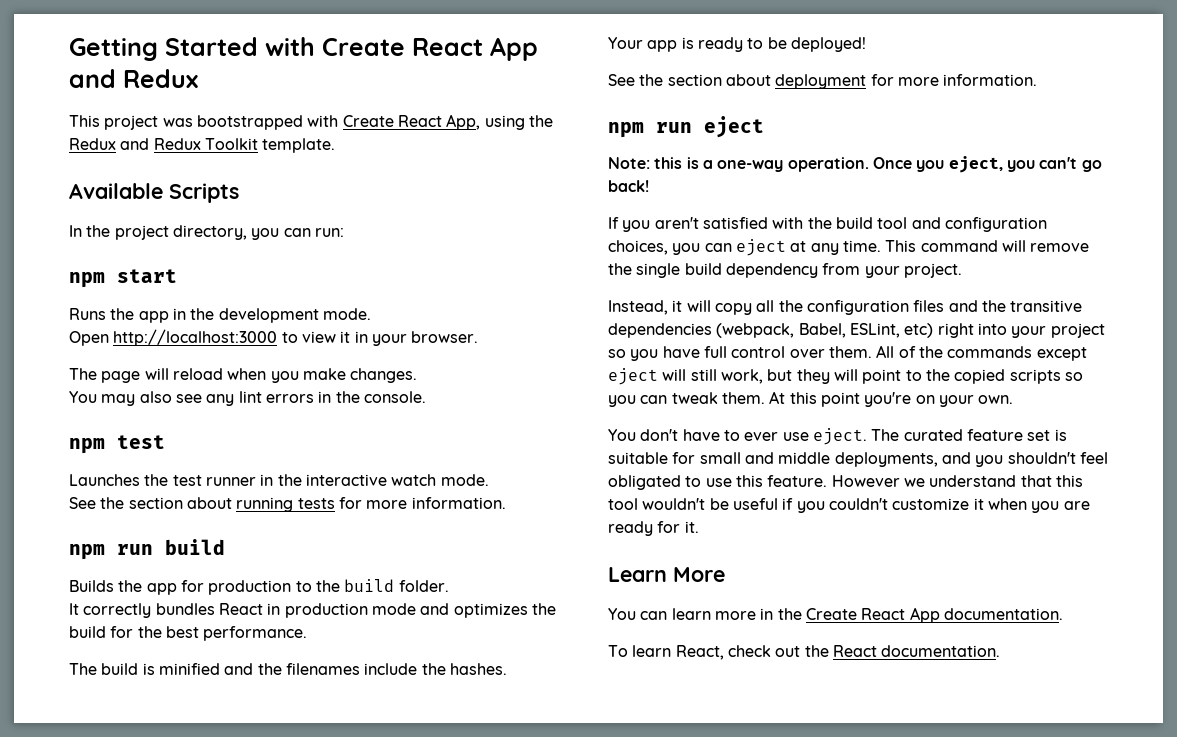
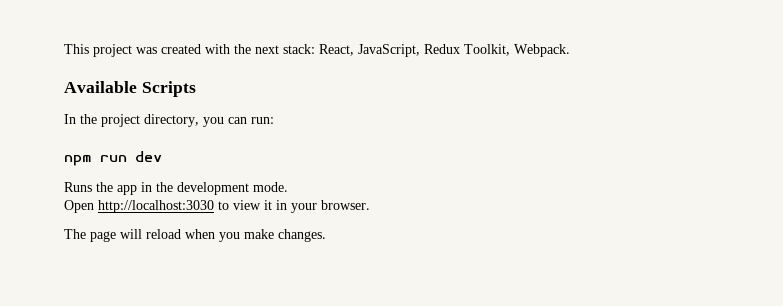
[69,37,538,61] [69,69,198,88] [69,114,553,130] [69,138,336,153] Getting Started with Create React App and Redux // This project was bootstrapped with Create React App, using the Redux and Redux Toolkit template. -> [64,44,570,57] This project was created with the next stack: React, JavaScript, Redux Toolkit, Webpack.
[117,269,177,283] start -> [100,151,162,162] run dev
[113,329,278,346] http://localhost:3000 -> [98,200,214,213] http://localhost:3030
[69,391,426,406] [69,435,165,454] [69,474,489,486] [69,497,506,512] [69,539,225,560] [69,579,449,595] [69,603,556,618] [69,626,308,641] [69,663,507,675] [608,37,866,52] [608,74,1038,89] [608,116,764,138] [608,156,1102,173] [608,180,649,192] [608,217,1047,232] [608,239,1090,256] [608,263,962,278] [608,300,1083,315] [608,323,1105,338] [608,345,1087,361] [608,368,1083,385] [608,391,1014,407] [608,428,1067,445] [608,452,1108,467] [608,475,1083,490] [608,498,1090,513] [608,521,699,536] [608,567,725,582] [608,607,1063,623] [608,645,1001,660] // You may also see any lint errors in the console. // npm test // Launches the test runner in the interactive watch mode. // See the section about running tests for more information. // npm run build // Builds the app for production to the build folder. // It correctly bundles React in production mode and optimizes the build for the best performance. // The build is minified and the filenames include the hashes. // Your app is ready to be deployed! // See the section about deployment for more information. // npm run eject // Note: this is a one-way operation. Once you eject, you can't go back! // If you aren't satisfied with the build tool and configuration choices, you can eject at any time. This command will remove the single build dependency from your project. // Instead, it will copy all the configuration files and the transitive dependencies (webpack, Babel, ESLint, etc) right into your project so you have full control over them. All of the commands except eject will still work, but they will point to the copied scripts so you can tweak them. At this point you're on your own. // You don't have to ever use eject. The curated feature set is suitable for small and middle deployments, and you shouldn't feel obligated to use this feature. However we understand that this tool wouldn't be useful if you couldn't customize it when you are ready for it. // Learn More // You can learn more in the Create React App documentation. // To learn React, check out the React documentation. -> (326, 235) none

